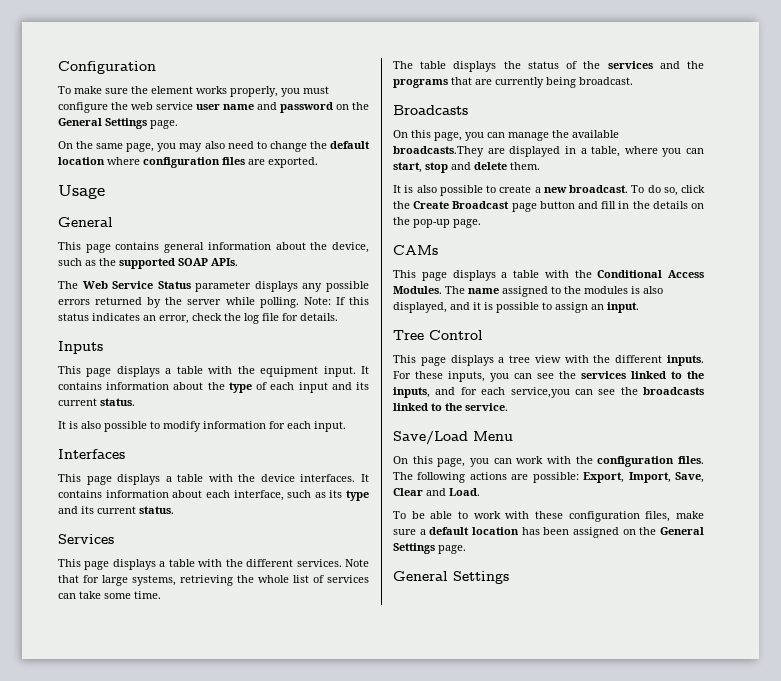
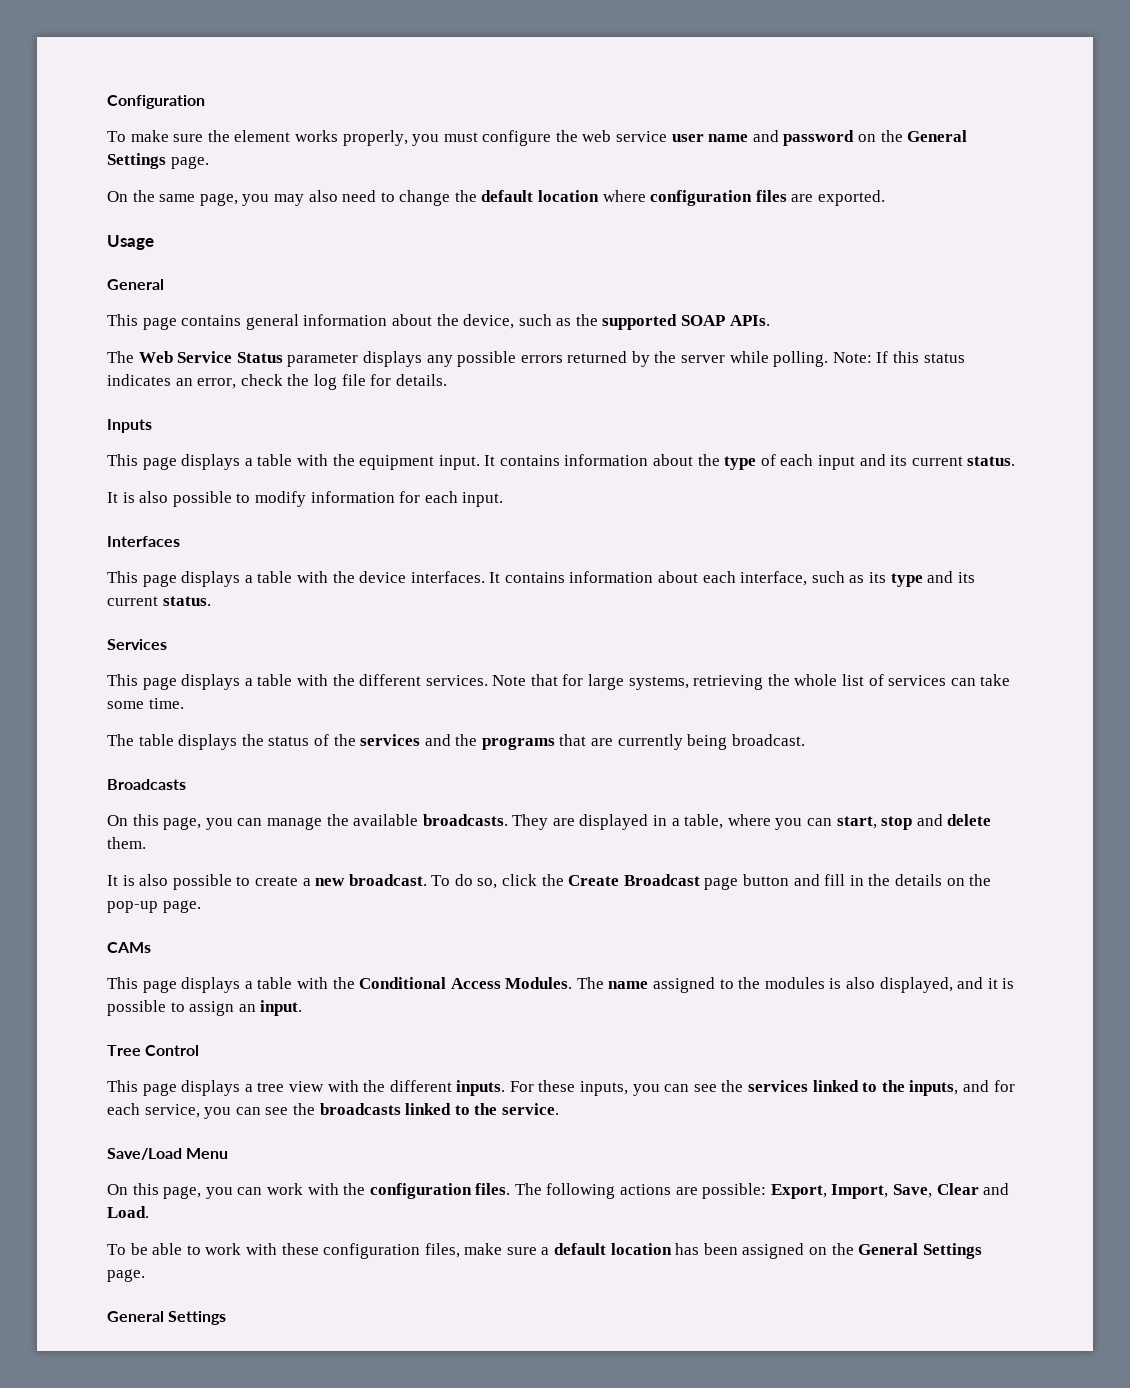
[393,146,484,157] broadcasts.They -> [422,814,549,830] broadcasts. They
[510,387,570,398] service,you -> [144,1104,232,1119] service, you

